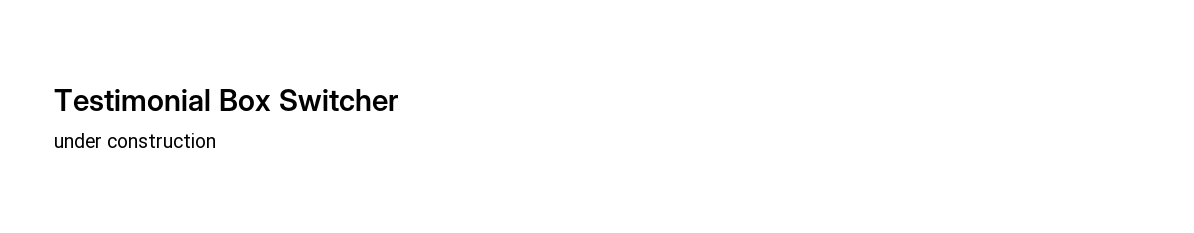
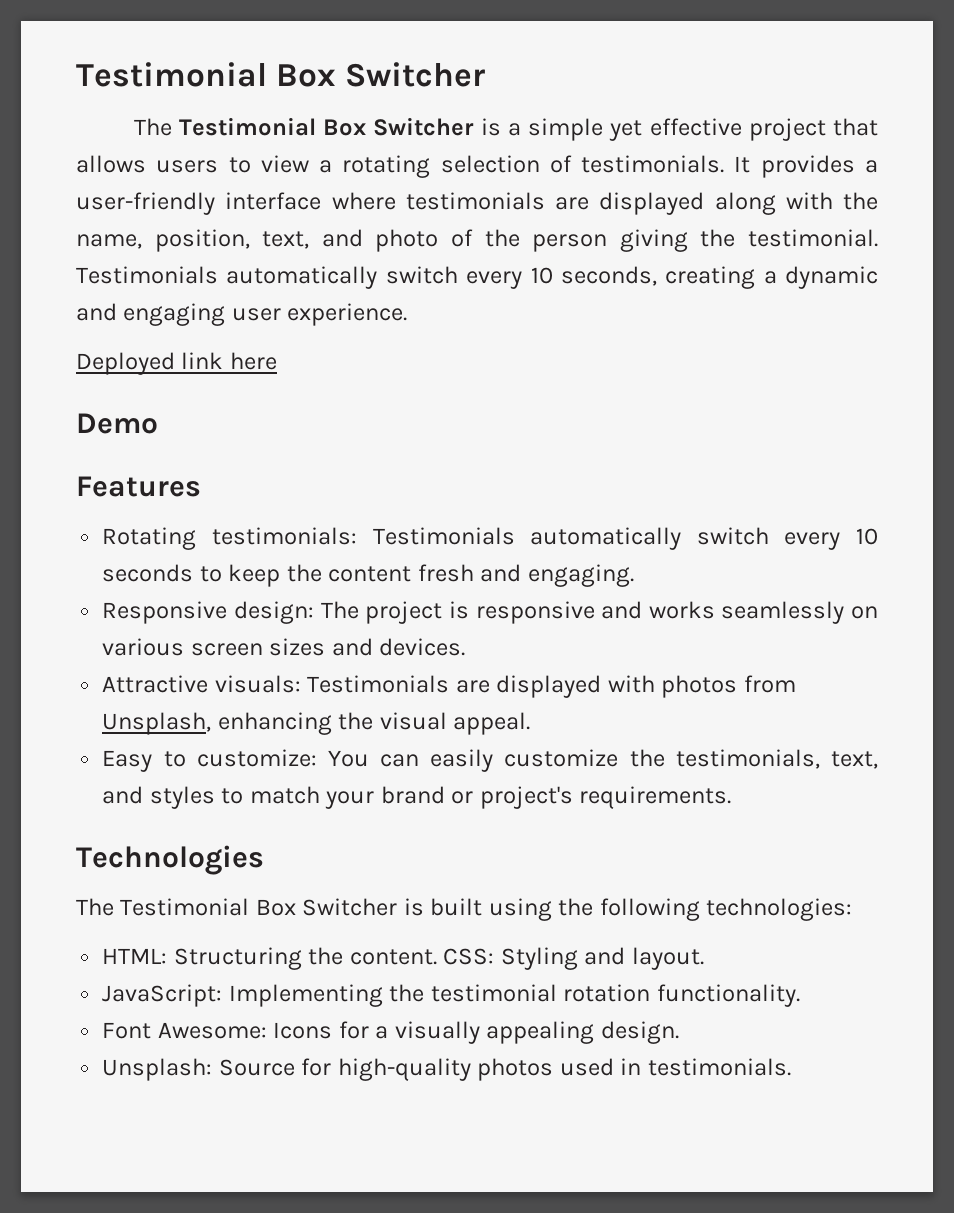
[54,133,217,148] under construction -> [133,117,878,141] [76,155,878,178] [76,192,878,215] [76,229,879,252] [76,266,878,289] [76,303,408,326] [76,352,277,375] [76,413,158,434] [76,476,201,497] [102,527,879,550] [102,564,634,587] [102,601,879,624] [102,638,466,656] [102,675,796,698] [102,712,531,735] [102,749,878,772] [102,786,732,809] [76,845,264,875] [76,898,853,921] [102,947,704,970] [102,984,800,1007] [102,1021,679,1044] [102,1058,791,1081] The Testimonial Box Switcher is a simple yet effective project that allows users to view a rotating selection of testimonials. It provides a user-friendly interface where testimonials are displayed along with the name, position, text, and photo of the person giving the testimonial. Testimonials automatically switch every 10 seconds, creating a dynamic and engaging user experience. // Deployed link here // Demo // Features // Rotating testimonials: Testimonials automatically switch every 10 seconds to keep the content fresh and engaging. // Responsive design: The project is responsive and works seamlessly on various screen sizes and devices. // Attractive visuals: Testimonials are displayed with photos from Unsplash, enhancing the visual appeal. // Easy to customize: You can easily customize the testimonials, text, and styles to match your brand or project's requirements. // Technologies // The Testimonial Box Switcher is built using the following technologies: // HTML: Structuring the content. CSS: Styling and layout. // JavaScript: Implementing the testimonial rotation functionality. // Font Awesome: Icons for a visually appealing design. // Unsplash: Source for high-quality photos used in testimonials.

